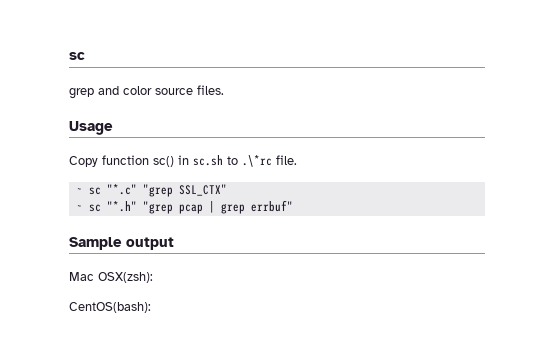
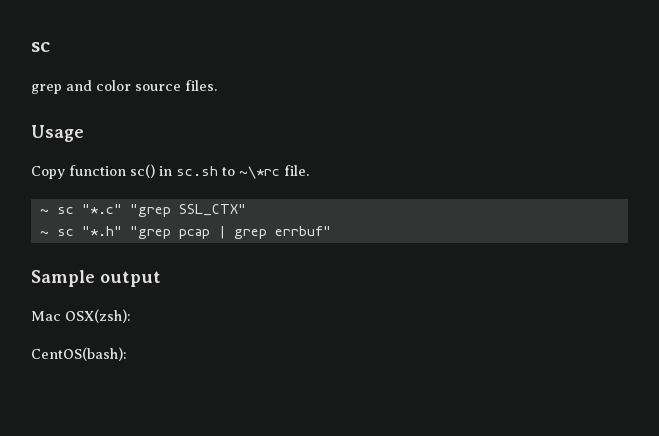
[242,155,272,167] .\*rc -> [239,166,280,179] ~\*rc

